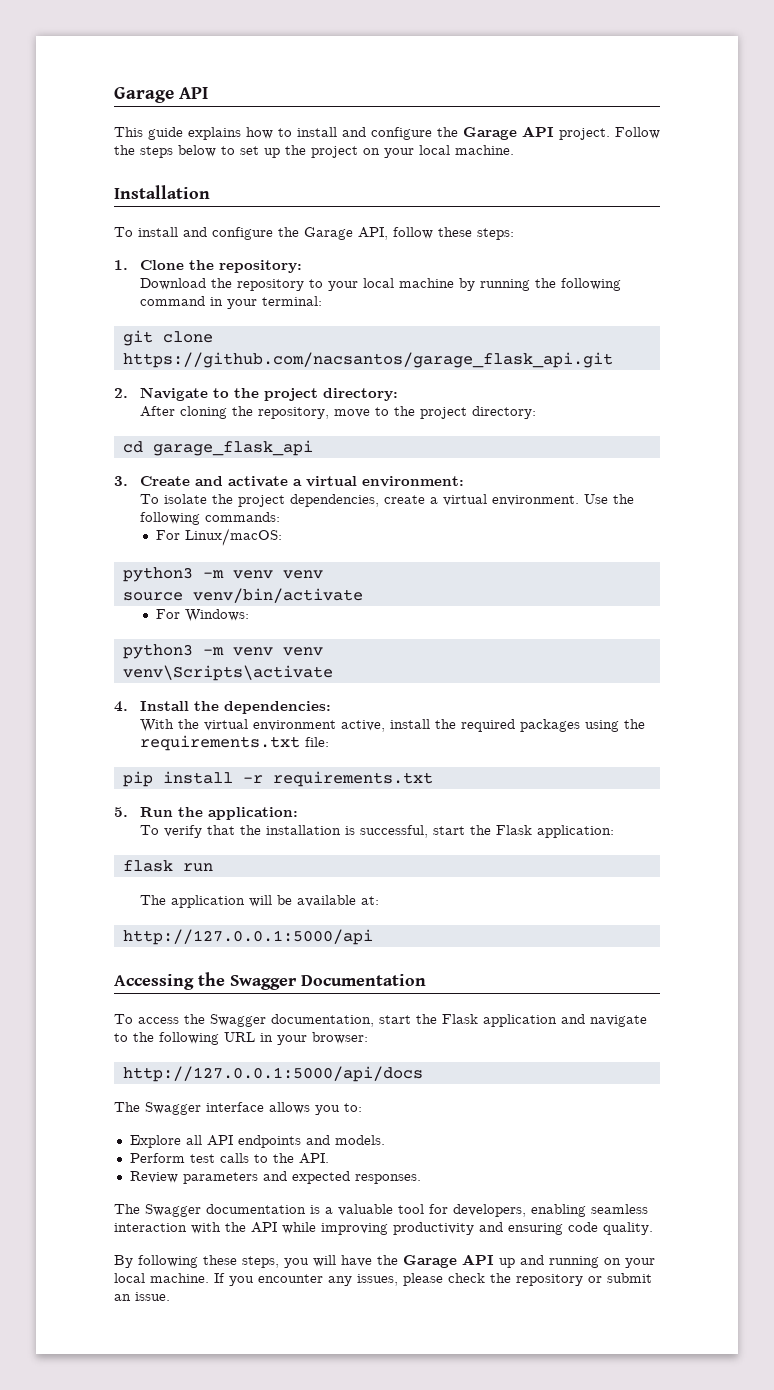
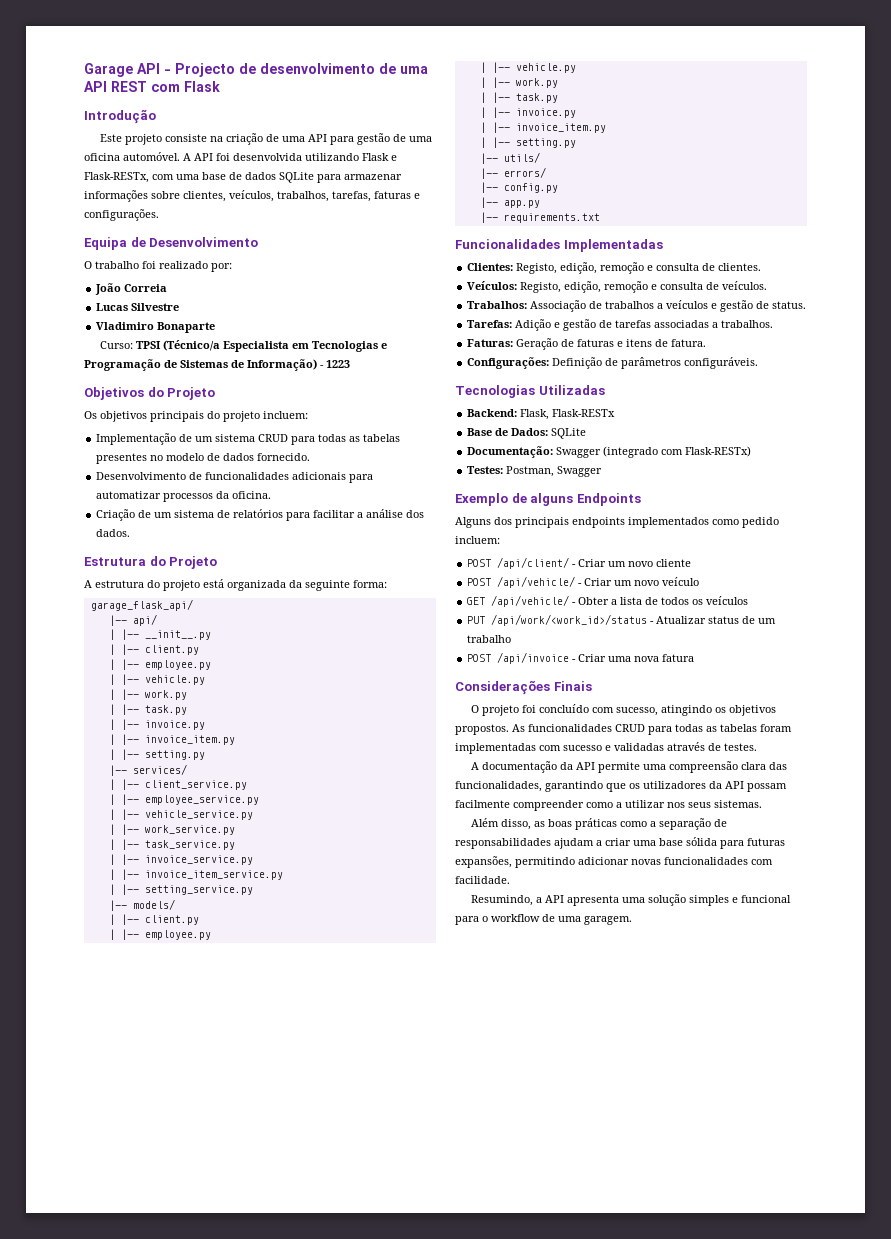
[114,87,208,103] [114,126,660,140] [114,145,514,158] [114,185,210,199] [114,227,514,240] [114,260,303,273] [140,278,622,291] [140,296,323,309] [122,330,213,346] [122,352,613,368] [114,387,399,401] [140,406,537,419] [122,440,313,456] [114,476,465,487] [140,494,635,507] [140,512,281,525] [156,528,283,546] [122,567,323,582] [122,588,363,603] [156,609,250,622] [122,644,323,659] [122,665,333,681] [114,701,332,714] [140,719,646,732] [140,735,330,751] [122,771,433,787] [114,807,299,820] [140,825,615,838] [122,860,213,872] [140,895,380,908] [122,929,373,945] [114,972,426,990] [114,1014,647,1027] [114,1032,368,1045] [122,1066,423,1082] [114,1102,362,1115] [129,1135,385,1148] [129,1153,329,1164] [129,1171,421,1184] [114,1204,648,1217] [114,1222,653,1235] [114,1254,655,1268] [114,1273,652,1286] [114,1292,170,1301] Garage API // This guide explains how to install and configure the Garage API project. Follow the steps below to set up the project on your local machine. // Installation // To install and configure the Garage API, follow these steps: // 1. Clone the repository: // Download the repository to your local machine by running the following command in your terminal: // git clone https://github.com/nacsantos/garage_flask_api.git // 2. Navigate to the project directory: // After cloning the repository, move to the project directory: // cd garage_flask_api // 3. Create and activate a virtual environment: // To isolate the project dependencies, create a virtual environment. Use the following commands: // For Linux/macOS: // python3 -m venv venv // source venv/bin/activate // For Windows: // python3 -m venv venv // venv\Scripts\activate // 4. Install the dependencies: // With the virtual environment active, install the required packages using the requirements.txt file: // pip install -r requirements.txt // 5. Run the application: // To verify that the installation is successful, start the Flask application: // flask run // The application will be available at: // http://127.0.0.1:5000/api // Accessing the Swagger Documentation // To access the Swagger documentation, start the Flask application and navigate to the following URL in your browser: // http://127.0.0.1:5000/api/docs // The Swagger interface allows you to: // Explore all API endpoints and models. // Perform test calls to the API. // Review parameters and expected responses. // The Swagger documentation is a valuable tool for developers, enabling seamless interaction with the API while improving productivity and ensuring code quality. // By following these steps, you will have the Garage API up and running on your local machine. If you encounter any issues, please check the repository or submit an issue. -> [84,63,428,77] [84,81,220,92] [84,109,156,124] [100,133,433,145] [84,152,397,161] [84,172,402,183] [84,190,420,202] [84,209,159,221] [84,237,259,250] [84,261,232,272] [95,283,168,295] [96,303,180,311] [96,322,216,333] [100,340,388,352] [84,359,350,371] [84,387,216,400] [84,411,308,422] [96,433,401,445] [96,453,311,464] [96,472,374,483] [96,491,272,502] [96,509,425,521] [96,529,131,537] [84,556,218,569] [84,579,387,591] [90,599,193,611] [108,614,157,626] [108,629,211,640] [108,644,199,655] [108,659,211,670] [108,674,205,685] [108,689,187,700] [108,704,187,715] [108,719,205,730] [108,734,235,745] [108,749,205,760] [108,764,187,776] [108,779,247,790] [108,794,259,805] [108,809,253,820] [108,824,235,835] [108,839,235,850] [108,854,253,865] [108,869,283,880] [108,884,253,895] [108,899,175,911] [108,914,199,925] [108,929,211,940] [479,62,576,73] [479,77,558,88] [479,92,558,103] [479,107,576,118] [479,122,606,133] [479,137,576,148] [479,152,540,164] [479,167,546,179] [479,182,558,193] [479,197,540,208] [479,212,600,223] [455,239,663,252] [467,262,762,274] [467,281,768,293] [467,300,807,312] [467,319,774,331] [467,338,707,350] [467,357,759,369] [455,385,605,398] [467,409,616,420] [467,428,587,439] [467,446,752,458] [467,466,603,477] [455,493,641,506] [455,517,779,528] [455,536,500,544] [467,557,692,569] [467,576,700,588] [467,595,749,607] [467,614,777,626] [467,635,512,643] [467,652,695,664] [455,680,592,695] [471,704,777,716] [455,724,792,735] [455,742,757,754] [471,761,788,773] [455,781,787,792] [455,800,762,811] [471,818,728,830] [455,837,785,849] [455,856,773,868] [455,876,510,884] [471,894,792,906] [455,914,632,925] Garage API - Projecto de desenvolvimento de uma API REST com Flask // Introdução // Este projeto consiste na criação de uma API para gestão de uma oficina automóvel. A API foi desenvolvida utilizando Flask e Flask-RESTx, com uma base de dados SQLite para armazenar informações sobre clientes, veículos, trabalhos, tarefas, faturas e configurações. // Equipa de Desenvolvimento // O trabalho foi realizado por: // João Correia // Lucas Silvestre // Vladimiro Bonaparte // Curso: TPSI (Técnico/a Especialista em Tecnologias e Programação de Sistemas de Informação) - 1223 // Objetivos do Projeto // Os objetivos principais do projeto incluem: // Implementação de um sistema CRUD para todas as tabelas presentes no modelo de dados fornecido. // Desenvolvimento de funcionalidades adicionais para automatizar processos da oficina. // Criação de um sistema de relatórios para facilitar a análise dos dados. // Estrutura do Projeto // A estrutura do projeto está organizada da seguinte forma: // garage_flask_api/ // |-- api/ // | |-- __init__.py // | |-- client.py // | |-- employee.py // | |-- vehicle.py // | |-- work.py // | |-- task.py // | |-- invoice.py // | |-- invoice_item.py // | |-- setting.py // |-- services/ // | |-- client_service.py // | |-- employee_service.py // | |-- vehicle_service.py // | |-- work_service.py // | |-- task_service.py // | |-- invoice_service.py // | |-- invoice_item_service.py // | |-- setting_service.py // |-- models/ // | |-- client.py // | |-- employee.py // | |-- vehicle.py // | |-- work.py // | |-- task.py // | |-- invoice.py // | |-- invoice_item.py // | |-- setting.py // |-- utils/ // |-- errors/ // |-- config.py // |-- app.py // |-- requirements.txt // Funcionalidades Implementadas // Clientes: Registo, edição, remoção e consulta de clientes. // Veículos: Registo, edição, remoção e consulta de veículos. // Trabalhos: Associação de trabalhos a veículos e gestão de status. // Tarefas: Adição e gestão de tarefas associadas a trabalhos. // Faturas: Geração de faturas e itens de fatura. // Configurações: Definição de parâmetros configuráveis. // Tecnologias Utilizadas // Backend: Flask, Flask-RESTx // Base de Dados: SQLite // Documentação: Swagger (integrado com Flask-RESTx) // Testes: Postman, Swagger // Exemplo de alguns Endpoints // Alguns dos principais endpoints implementados como pedido incluem: // POST /api/client/ - Criar um novo cliente // POST /api/vehicle/ - Criar um novo veículo // GET /api/vehicle/ - Obter a lista de todos os veículos // PUT /api/work/<work_id>/status - Atualizar status de um trabalho // POST /api/invoice - Criar uma nova fatura // Considerações Finais // O projeto foi concluído com sucesso, atingindo os objetivos propostos. As funcionalidades CRUD para todas as tabelas foram implementadas com sucesso e validadas através de testes. // A documentação da API permite uma compreensão clara das funcionalidades, garantindo que os utilizadores da API possam facilmente compreender como a utilizar nos seus sistemas. // Além disso, as boas práticas como a separação de responsabilidades ajudam a criar uma base sólida para futuras expansões, permitindo adicionar novas funcionalidades com facilidade. // Resumindo, a API apresenta uma solução simples e funcional para o workflow de uma garagem.

